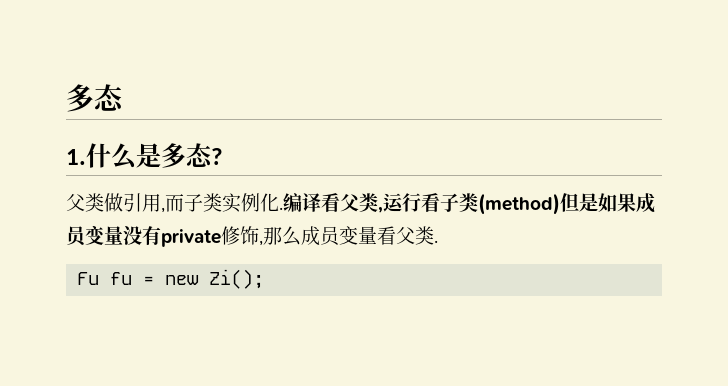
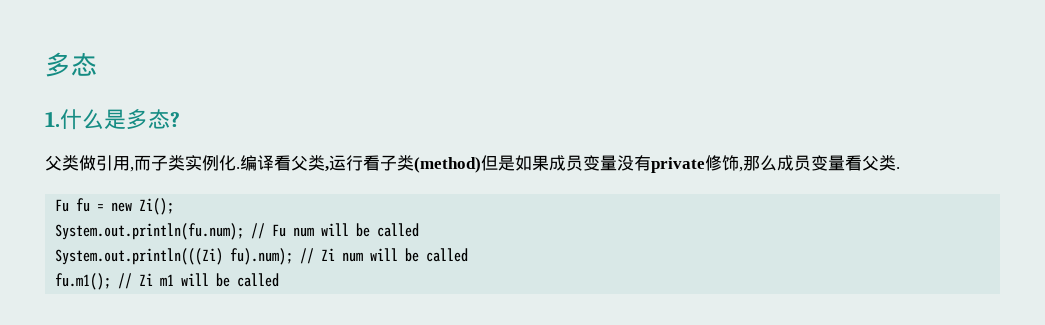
(265, 279) none -> [55,223,420,240] [55,248,469,265] [55,273,280,290] // System.out.println(fu.num); // Fu num will be called // System.out.println(((Zi) fu).num); // Zi num will be called // fu.m1(); // Zi m1 will be called

